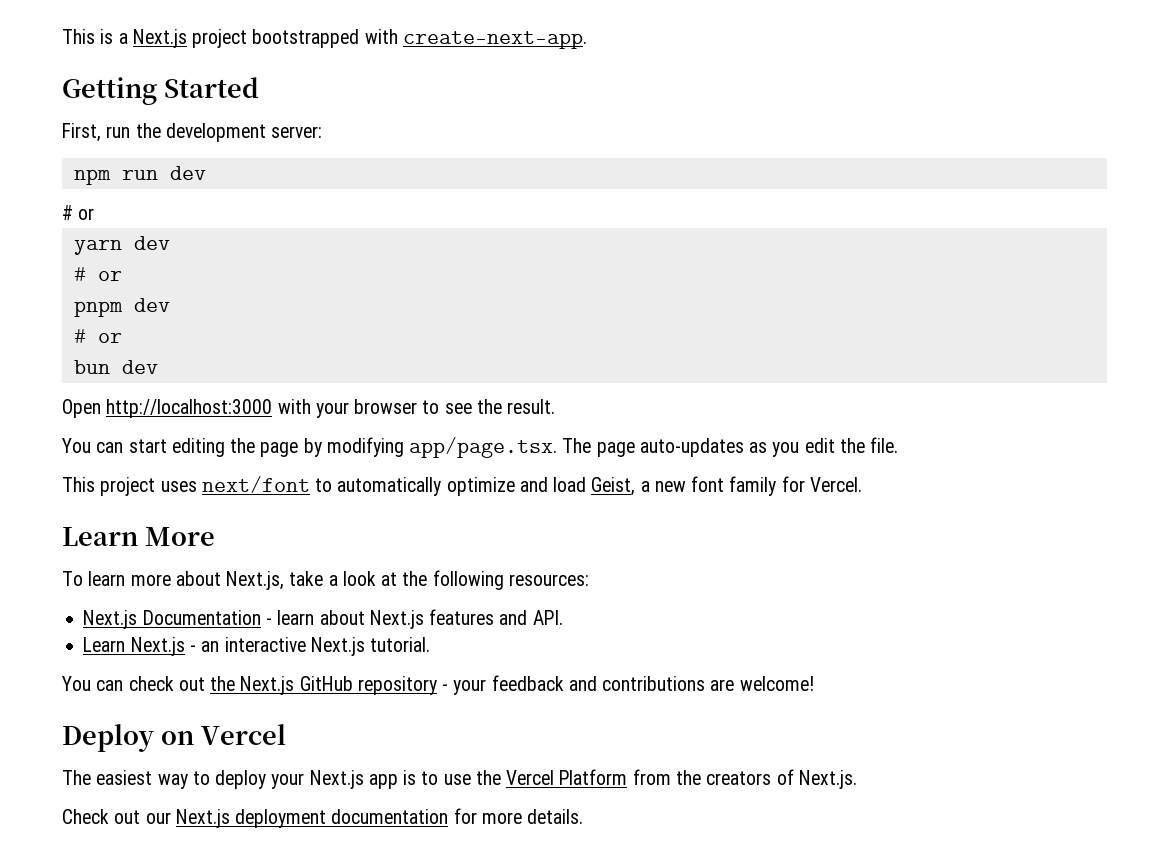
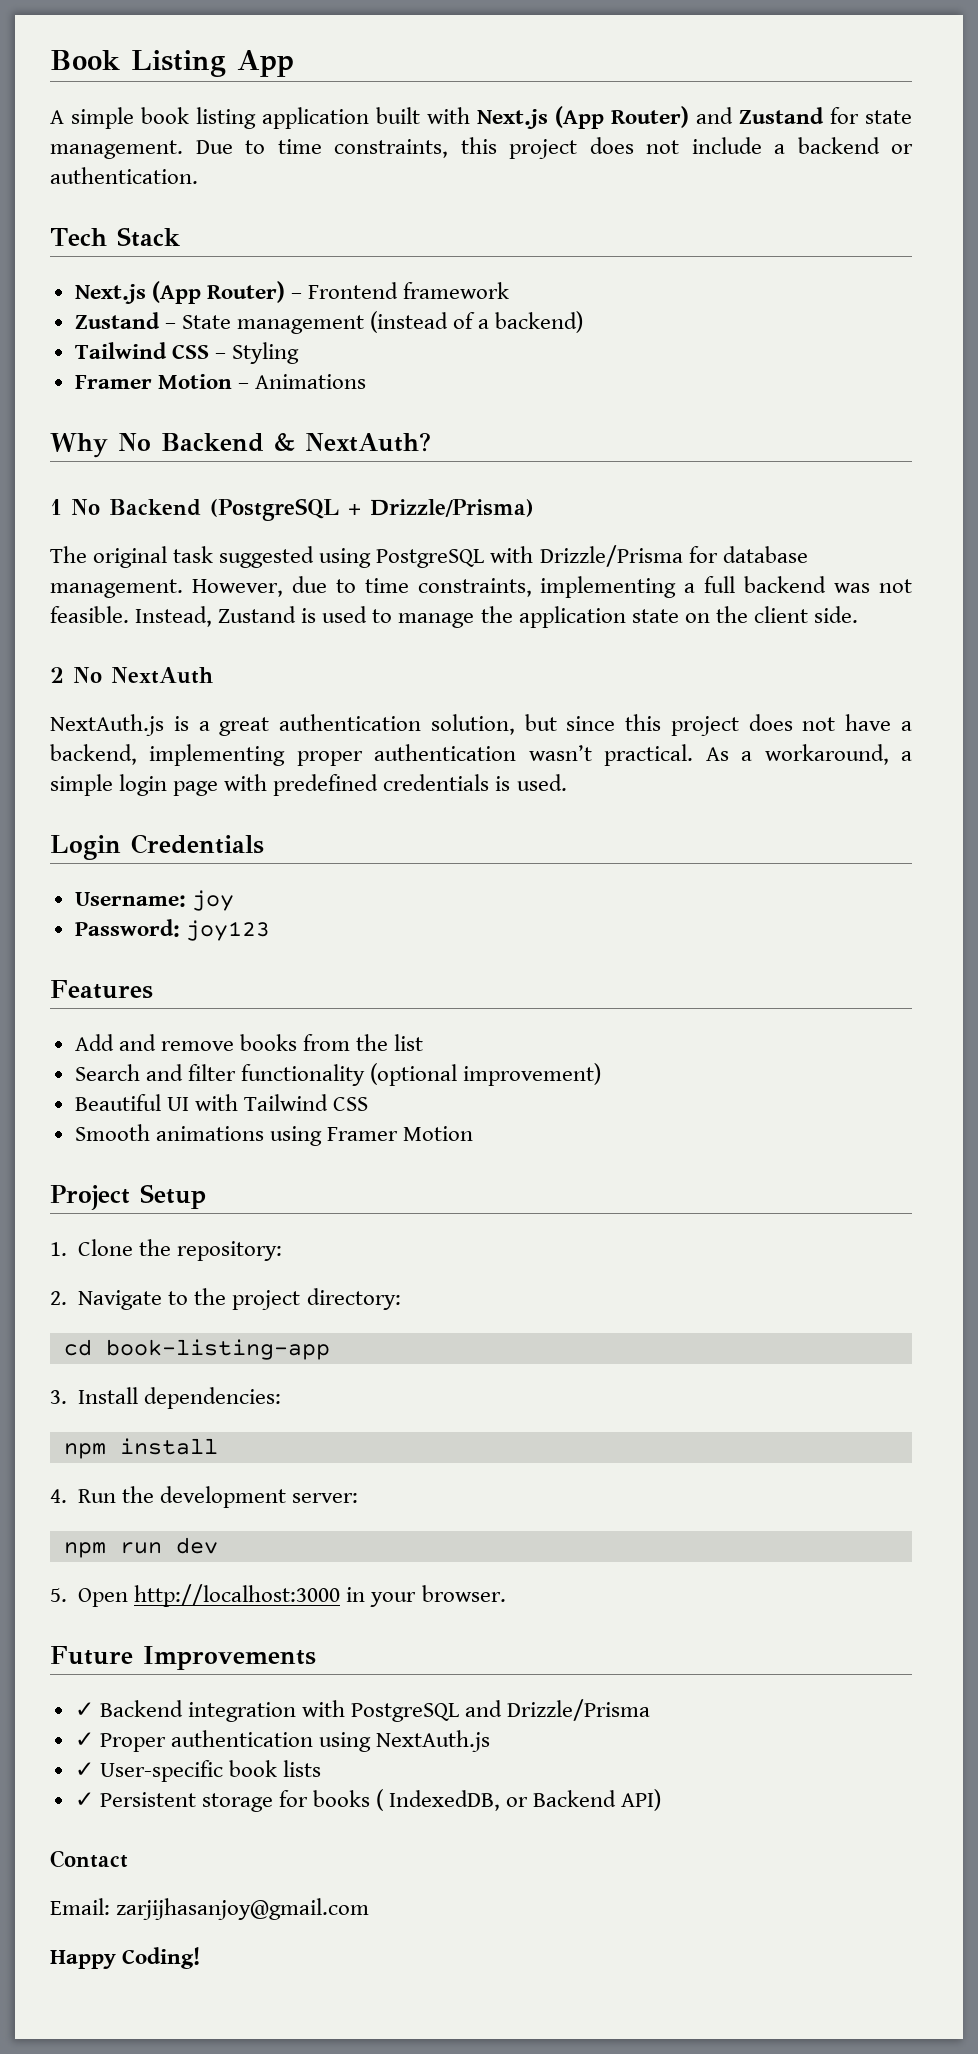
[62,29,587,49] [62,77,259,105] [62,123,131,142] This is a Next.js project bootstrapped with create-next-app. // Getting Started // First, run -> [50,50,294,77] [50,106,912,129] [50,137,913,159] [50,167,198,184] [50,227,180,247] [74,281,510,304] [74,311,584,334] [74,342,299,364] [74,374,366,389] [50,432,431,458] [50,498,534,521] [50,545,808,568] [50,576,912,598] [50,606,858,628] [50,667,213,684] [50,714,912,736] [50,744,913,766] [50,774,567,796] [50,834,264,860] [74,890,234,911] [74,919,270,941] [50,980,153,999] [74,1034,424,1051] [74,1063,602,1086] [74,1094,369,1111] [74,1124,474,1146] [50,1184,206,1210] [50,1239,283,1261] [50,1288,401,1310] [63,1339,330,1360] [50,1387,282,1409] [63,1438,218,1459] [50,1489,117,1503] Book Listing App // A simple book listing application built with Next.js (App Router) and Zustand for state management. Due to time constraints, this project does not include a backend or authentication. // Tech Stack // Next.js (App Router) – Frontend framework // Zustand – State management (instead of a backend) // Tailwind CSS – Styling // Framer Motion – Animations // Why No Backend & NextAuth? // 1 No Backend (PostgreSQL + Drizzle/Prisma) // The original task suggested using PostgreSQL with Drizzle/Prisma for database management. However, due to time constraints, implementing a full backend was not feasible. Instead, Zustand is used to manage the application state on the client side. // 2 No NextAuth // NextAuth.js is a great authentication solution, but since this project does not have a backend, implementing proper authentication wasn’t practical. As a workaround, a simple login page with predefined credentials is used. // Login Credentials // Username: joy // Password: joy123 // Features // Add and remove books from the list // Search and filter functionality (optional improvement) // Beautiful UI with Tailwind CSS // Smooth animations using Framer Motion // Project Setup // 1. Clone the repository: // 2. Navigate to the project directory: // cd book-listing-app // 3. Install dependencies: // npm install // 4. Run
[62,205,95,220] [73,236,170,255] [73,267,122,281] [73,298,170,317] [73,329,122,343] [73,360,158,374] [62,399,556,418] [62,437,899,458] [62,476,862,496] [62,527,215,546] [62,570,589,590] [83,609,563,629] [83,637,431,656] [62,675,814,695] [62,724,286,752] [62,769,857,789] [62,808,584,828] # or // yarn dev // # or // pnpm dev // # or // bun dev // Open http://localhost:3000 with your browser to see the result. // You can start editing the page by modifying app/page.tsx. The page auto-updates as you edit the file. // This project uses next/font to automatically optimize and load Geist, a new font family for Vercel. // Learn More // To learn more about Next.js, take a look at the following resources: // Next.js Documentation - learn about Next.js features and API. // Learn Next.js - an interactive Next.js tutorial. // You can check out the Next.js GitHub repository - your feedback and contributions are welcome! // Deploy on Vercel // The easiest way to deploy your Next.js app is to use the Vercel Platform from the creators of Next.js. // Check out our Next.js deployment documentation for more details. -> [50,1584,506,1607] [50,1646,316,1670] [74,1699,651,1722] [74,1730,491,1752] [74,1760,321,1782] [74,1789,662,1812] [50,1850,128,1868] [50,1898,370,1920] [50,1947,201,1969] 5. Open http://localhost:3000 in your browser. // Future Improvements // ✓ Backend integration with PostgreSQL and Drizzle/Prisma // ✓ Proper authentication using NextAuth.js // ✓ User-specific book lists // ✓ Persistent storage for books ( IndexedDB, or Backend API) // Contact // Email: zarjijhasanjoy@gmail.com // Happy Coding!

